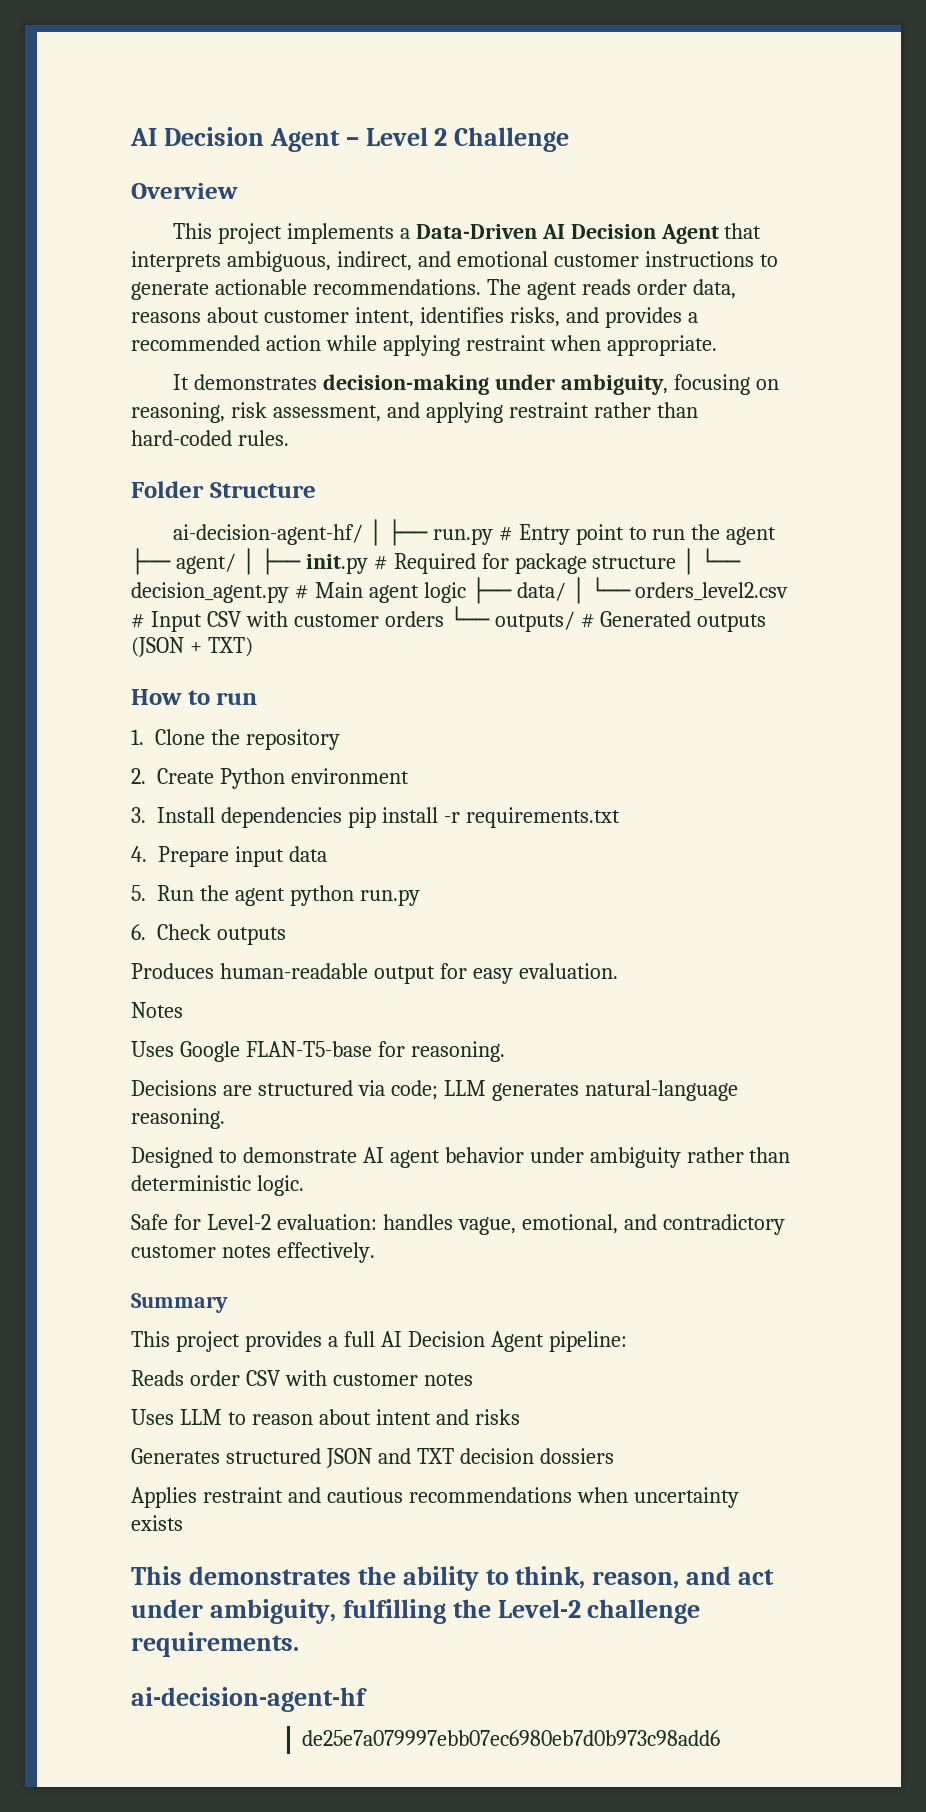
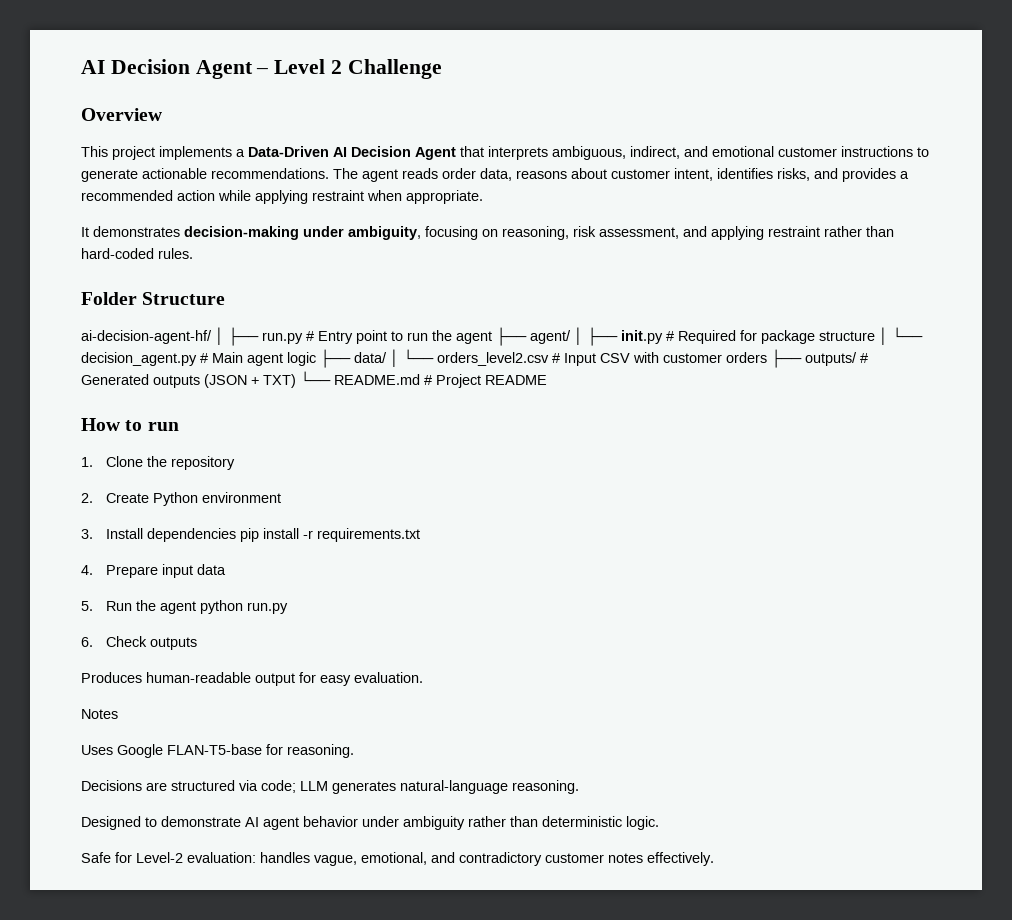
[449,606,490,627] └── -> [771,349,802,368] ├──
(253, 647) none -> [300,371,547,388] └── README.md # Project README
[131,1293,228,1313] [131,1331,627,1352] [131,1370,473,1386] [131,1409,520,1425] [131,1448,614,1468] [131,1487,739,1508] [131,1515,183,1531] [131,1566,775,1591] [131,1599,701,1624] [131,1632,299,1657] [131,1687,367,1712] [302,1730,721,1746] // Summary // This project provides a full AI Decision Agent pipeline: // Reads order CSV with customer notes // Uses LLM to reason about intent and risks // Generates structured JSON and TXT decision dossiers // Applies restraint and cautious recommendations when uncertainty exists // This demonstrates the ability to think, reason, and act under ambiguity, fulfilling the Level-2 challenge requirements. // ai-decision-agent-hf // de25e7a079997ebb07ec6980eb7d0b973c98add6 -> (714, 859) none

